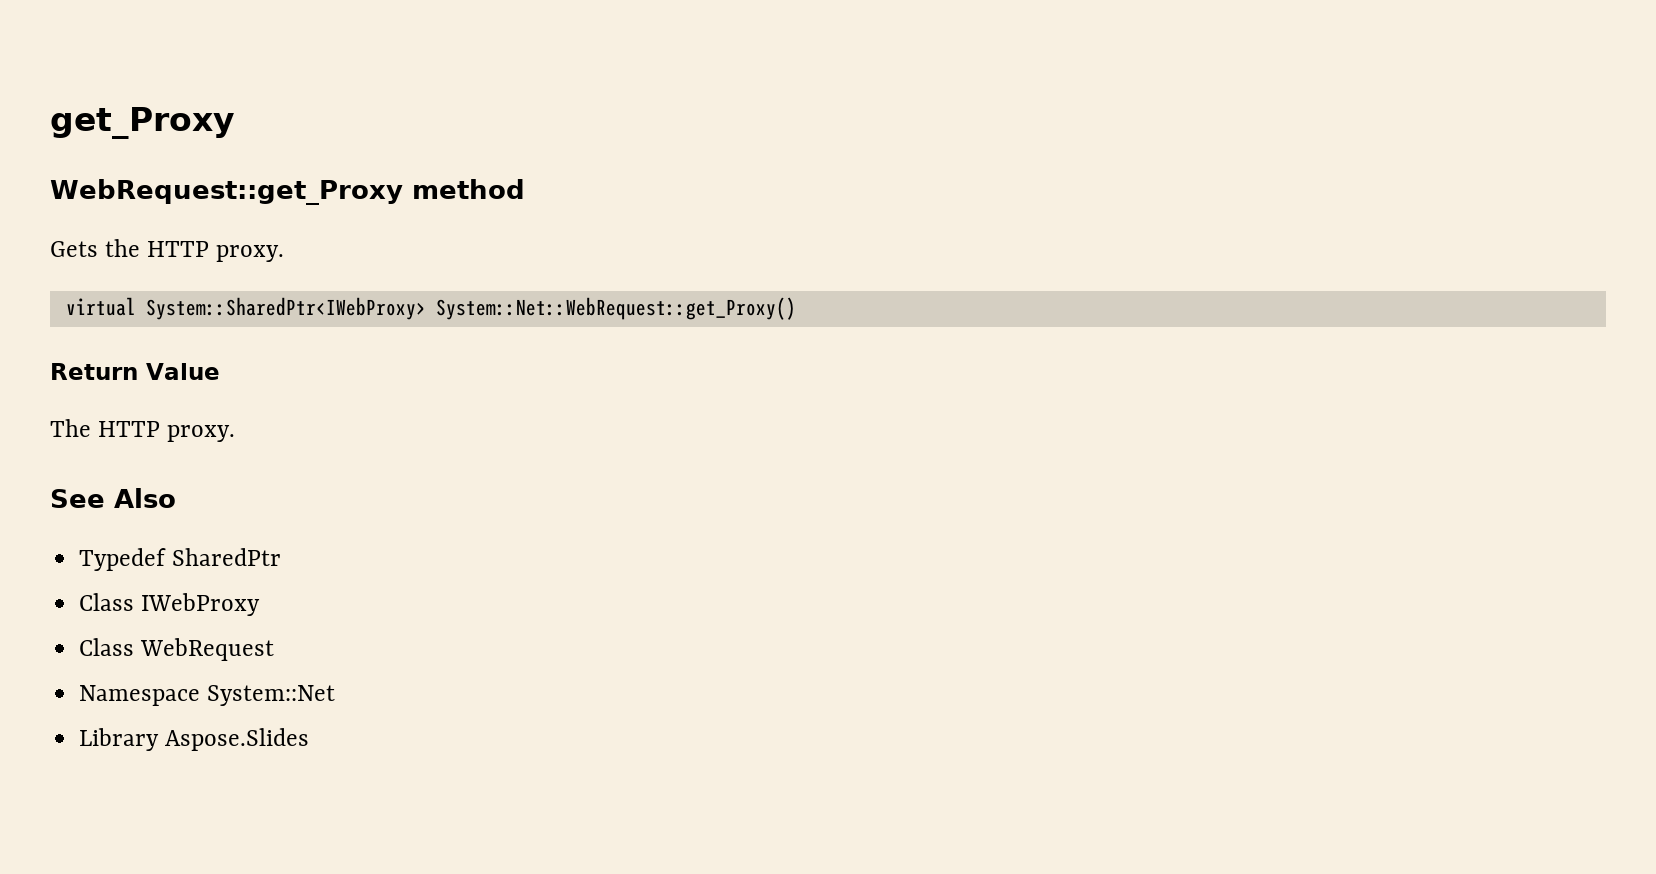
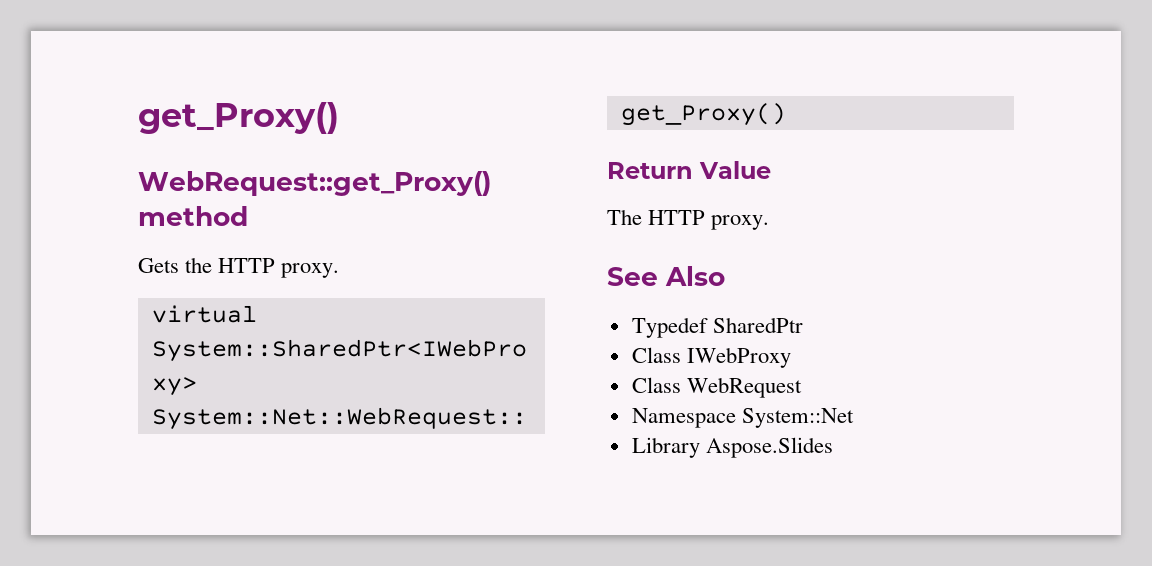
[50,107,235,139] [50,179,403,205] get_Proxy // WebRequest::get_Proxy -> [138,102,339,134] [138,171,491,196] get_Proxy() // WebRequest::get_Proxy()

